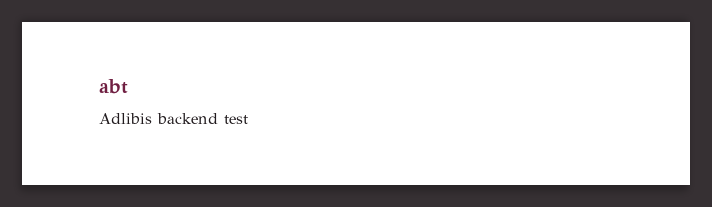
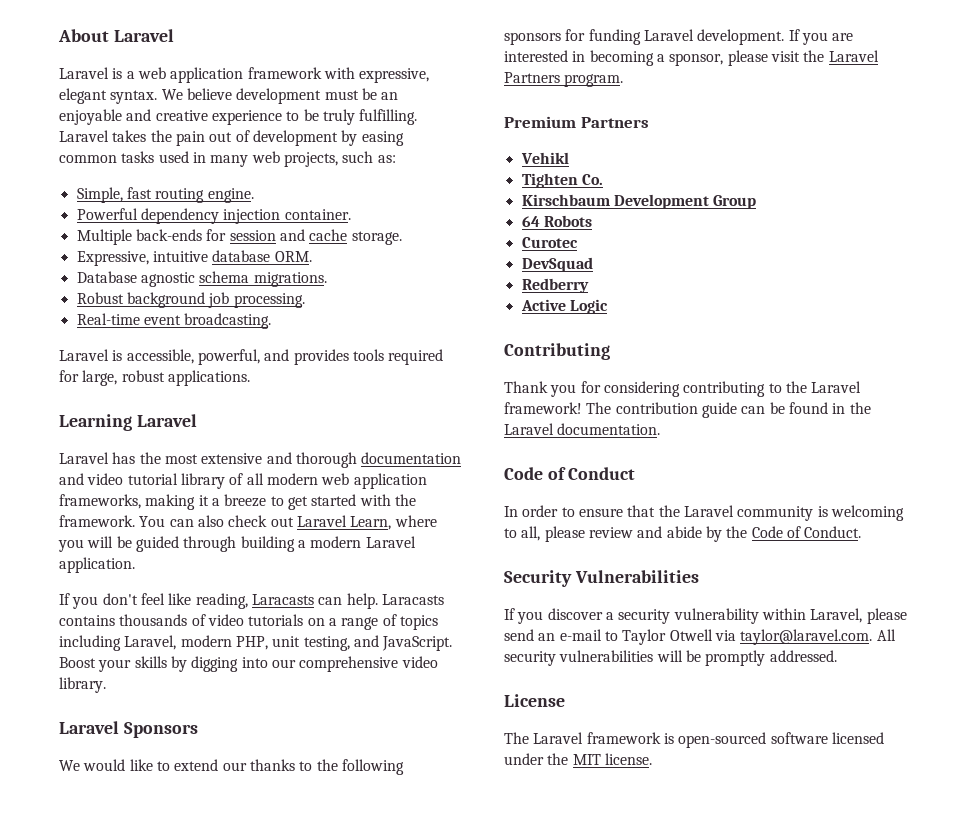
[99,79,128,94] [99,113,248,124] abt // Adlibis backend test -> [58,29,174,42] [59,67,430,83] [59,88,399,104] [59,109,418,125] [59,130,404,146] [59,151,396,167] [76,187,254,203] [76,208,351,224] [76,229,402,245] [76,250,312,266] [76,271,327,287] [76,292,305,308] [76,313,272,329] [59,349,444,365] [59,370,250,386] [59,414,197,431] [59,452,462,468] [59,473,427,489] [59,494,416,510] [59,515,437,530] [58,536,416,552] [59,557,135,573] [59,593,444,609] [59,614,438,630] [59,635,453,651] [59,656,438,672] [59,677,106,693] [59,721,198,738] [59,759,404,775] [504,29,854,45] [504,50,879,66] [504,72,624,87] [504,116,649,128] [520,152,569,164] [521,173,603,188] [521,194,757,209] [521,215,592,227] [521,237,578,248] [521,257,593,272] [521,278,589,293] [520,299,608,314] [504,343,610,360] [504,381,862,397] [504,402,871,418] [504,423,661,435] [504,467,636,480] [504,505,904,521] [504,526,862,542] [504,570,699,587] [504,608,907,624] [504,629,896,645] [504,650,837,666] [504,694,565,707] [504,732,884,748] [504,753,652,765] About Laravel // Laravel is a web application framework with expressive, elegant syntax. We believe development must be an enjoyable and creative experience to be truly fulfilling. Laravel takes the pain out of development by easing common tasks used in many web projects, such as: // Simple, fast routing engine. // Powerful dependency injection container. // Multiple back-ends for session and cache storage. // Expressive, intuitive database ORM. // Database agnostic schema migrations. // Robust background job processing. // Real-time event broadcasting. // Laravel is accessible, powerful, and provides tools required for large, robust applications. // Learning Laravel // Laravel has the most extensive and thorough documentation and video tutorial library of all modern web application frameworks, making it a breeze to get started with the framework. You can also check out Laravel Learn, where you will be guided through building a modern Laravel application. // If you don't feel like reading, Laracasts can help. Laracasts contains thousands of video tutorials on a range of topics including Laravel, modern PHP, unit testing, and JavaScript. Boost your skills by digging into our comprehensive video library. // Laravel Sponsors // We would like to extend our thanks to the following sponsors for funding Laravel development. If you are interested in becoming a sponsor, please visit the Laravel Partners program. // Premium Partners // Vehikl // Tighten Co. // Kirschbaum Development Group // 64 Robots // Curotec // DevSquad // Redberry // Active Logic // Contributing // Thank you for considering contributing to the Laravel framework! The contribution guide can be found in the Laravel documentation. // Code of Conduct // In order to ensure that the Laravel community is welcoming to all, please review and abide by the Code of Conduct. // Security Vulnerabilities // If you discover a security vulnerability within Laravel, please send an e-mail to Taylor Otwell via taylor@laravel.com. All security vulnerabilities will be promptly addressed. // License // The Laravel framework is open-sourced software licensed under the MIT license.

